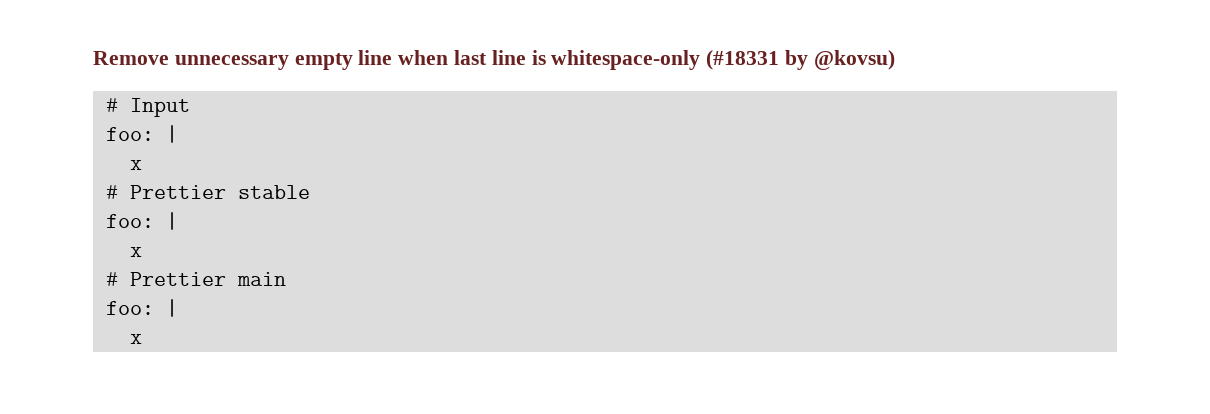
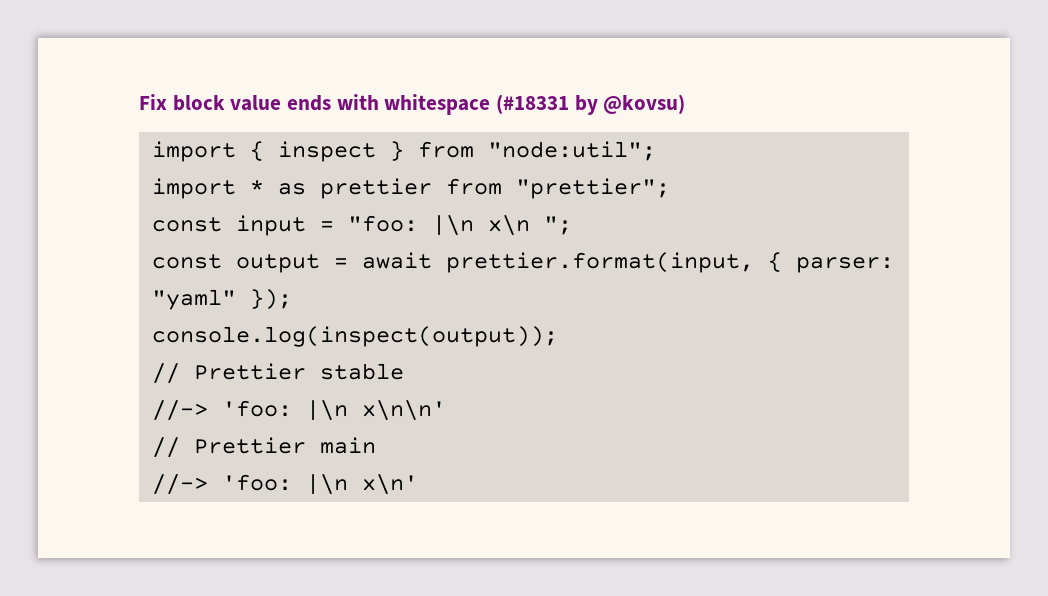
[93,50,895,70] [105,98,190,117] [105,125,178,143] [129,160,142,170] [105,185,310,199] [105,212,178,230] [129,247,142,257] [105,272,286,286] [105,299,178,317] [129,334,142,344] Remove unnecessary empty line when last line is whitespace-only (#18331 by @kovsu) // # Input // foo: | // x // # Prettier stable // foo: | // x // # Prettier main // foo: | // x -> [139,94,686,115] [151,141,656,162] [151,178,670,199] [151,215,572,236] [151,252,894,273] [151,289,292,310] [151,326,558,347] [151,363,404,384] [151,400,446,421] [151,437,376,458] [151,474,418,495] Fix block value ends with whitespace (#18331 by @kovsu) // import { inspect } from "node:util"; // import * as prettier from "prettier"; // const input = "foo: |\n x\n "; // const output = await prettier.format(input, { parser: "yaml" }); // console.log(inspect(output)); // // Prettier stable // //-> 'foo: |\n x\n\n' // // Prettier main // //-> 'foo: |\n x\n'

